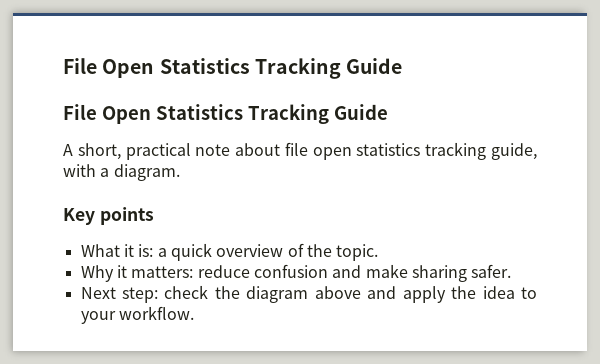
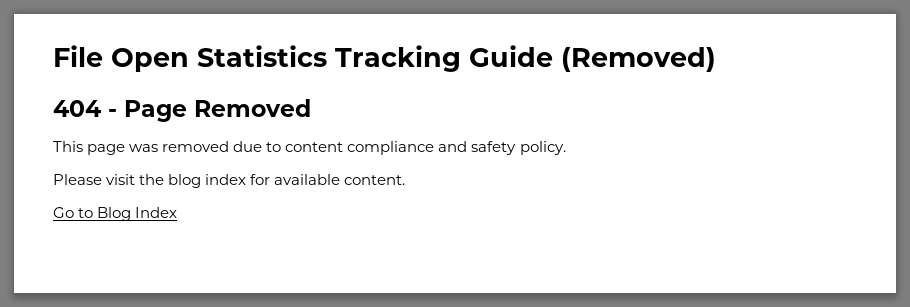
[63,58,403,79] [63,104,388,124] [63,142,537,160] [63,164,180,181] [63,207,154,225] [80,243,379,261] [80,264,512,282] [80,285,537,303] [80,306,194,324] File Open Statistics Tracking Guide // File Open Statistics Tracking Guide // A short, practical note about file open statistics tracking guide, with a diagram. // Key points // What it is: a quick overview of the topic. // Why it matters: reduce confusion and make sharing safer. // Next step: check the diagram above and apply the idea to your workflow. -> [53,45,716,72] [53,99,311,122] [53,141,566,155] [53,174,406,188] [53,207,178,221] File Open Statistics Tracking Guide (Removed) // 404 - Page Removed // This page was removed due to content compliance and safety policy. // Please visit the blog index for available content. // Go to Blog Index

